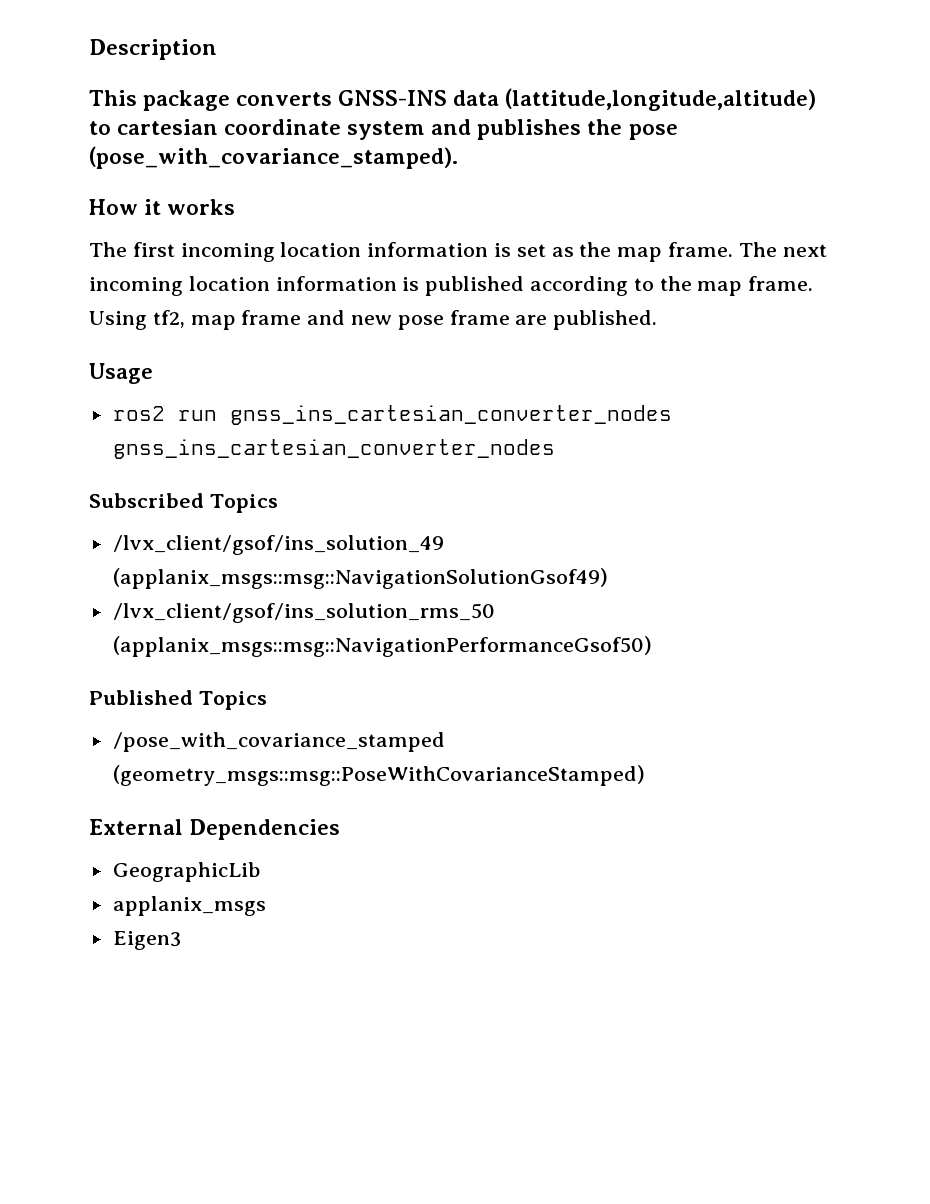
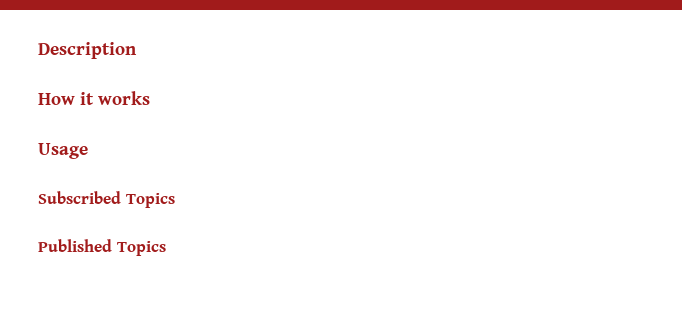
[89,88,817,111] [89,119,678,140] [89,146,458,169] [89,199,236,215] [89,242,827,262] [89,276,814,296] [89,310,658,330] [89,363,153,384] [112,405,672,425] [112,439,555,459] [89,493,278,513] [112,535,444,555] [112,568,608,589] [112,603,495,623] [112,636,652,657] [89,690,267,710] [112,732,445,752] [112,765,645,786] [89,819,341,840] [112,862,260,882] [112,896,266,916] [112,931,181,950] This package converts GNSS-INS data (lattitude,longitude,altitude) to cartesian coordinate system and publishes the pose (pose_with_covariance_stamped). // How it works // The first incoming location information is set as the map frame. The next incoming location information is published according to the map frame. Using tf2, map frame and new pose frame are published. // Usage // ros2 run gnss_ins_cartesian_converter_nodes gnss_ins_cartesian_converter_nodes // Subscribed Topics // /lvx_client/gsof/ins_solution_49 (applanix_msgs::msg::NavigationSolutionGsof49) // /lvx_client/gsof/ins_solution_rms_50 (applanix_msgs::msg::NavigationPerformanceGsof50) // Published Topics // /pose_with_covariance_stamped (geometry_msgs::msg::PoseWithCovarianceStamped) // External Dependencies // GeographicLib // applanix_msgs // Eigen3 -> [38,91,150,105] [38,143,88,159] [38,191,175,208] [38,239,166,256] How it works // Usage // Subscribed Topics // Published Topics

